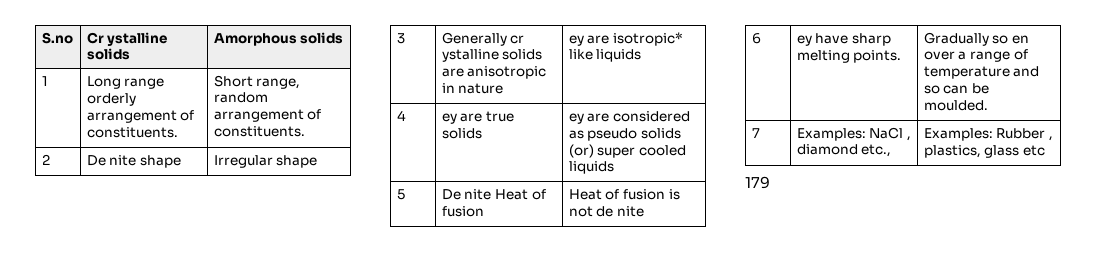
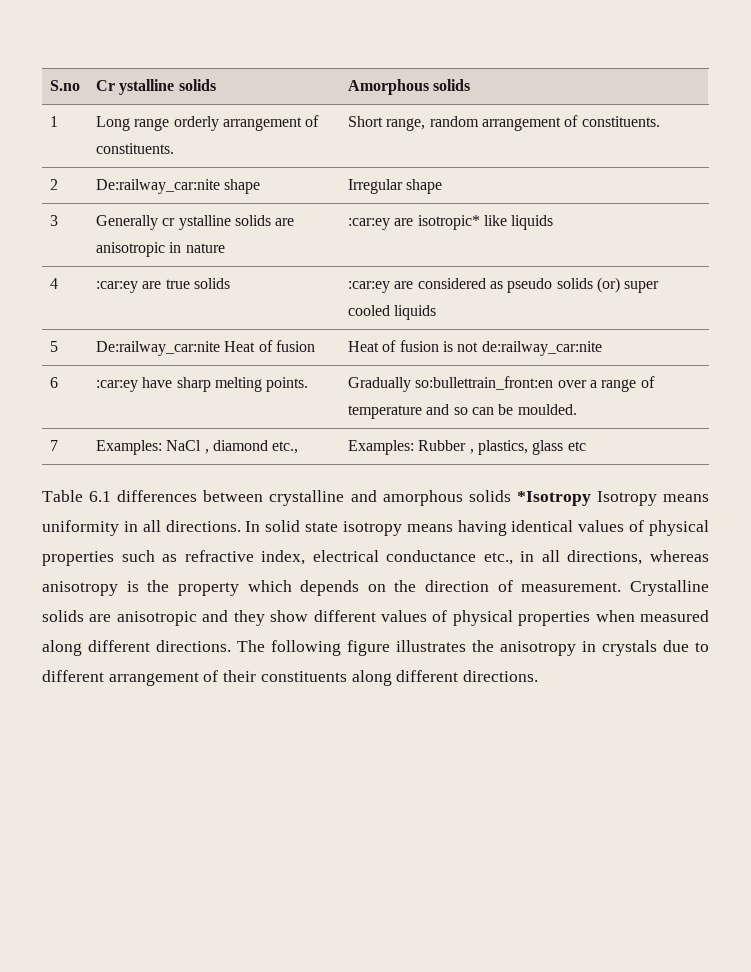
[86,155,137,166] De nite -> [95,179,220,194] De:railway_car:nite
[568,35,584,46] ey -> [347,218,390,230] :car:ey
[441,113,457,124] ey -> [95,281,138,293] :car:ey
[568,113,584,124] ey -> [347,281,390,293] :car:ey
[441,189,492,200] De nite -> [95,341,220,356] De:railway_car:nite
[596,206,645,217] de nite -> [481,341,602,356] de:railway_car:nite
[796,35,812,46] ey -> [95,380,138,392] :car:ey
[992,35,1030,44] so en -> [415,376,554,390] so:bullettrain_front:en
[745,176,770,189] 179 -> [42,490,710,506] [42,520,709,536] [42,550,709,566] [42,580,709,596] [42,610,709,626] [42,640,709,656] [42,670,539,686] Table 6.1 differences between crystalline and amorphous solids *Isotropy Isotropy means uniformity in all directions. In solid state isotropy means having identical values of physical properties such as refractive index, electrical conductance etc., in all directions, whereas anisotropy is the property which depends on the direction of measurement. Crystalline solids are anisotropic and they show different values of physical properties when measured along different directions. The following figure illustrates the anisotropy in crystals due to different arrangement of their constituents along different directions.

